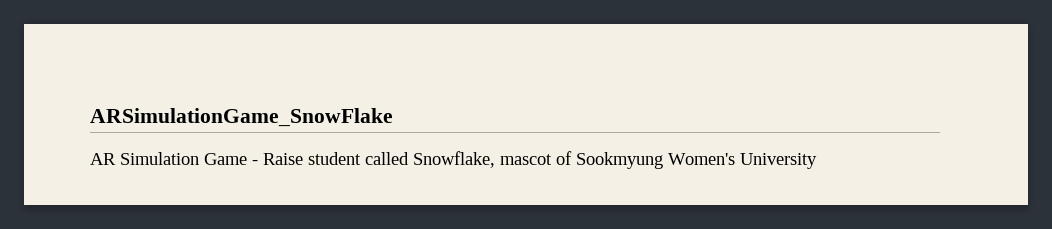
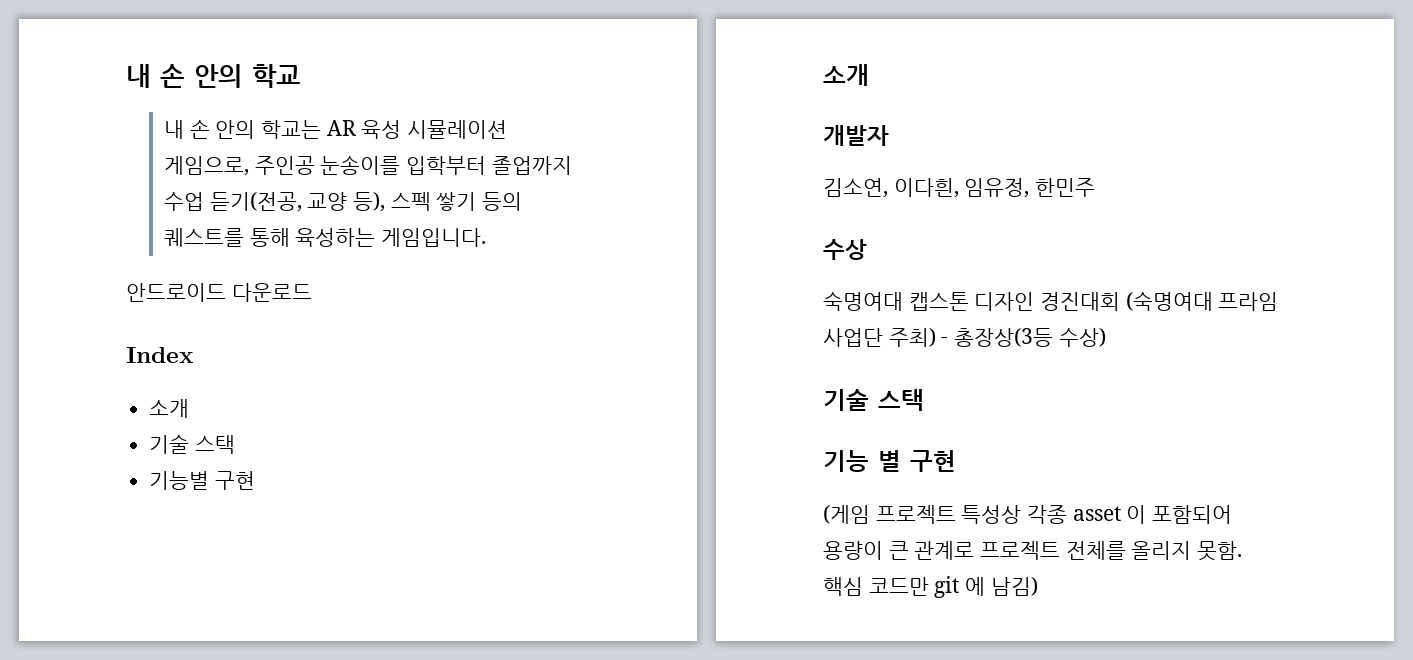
[90,108,393,127] [90,151,817,169] ARSimulationGame_SnowFlake // AR Simulation Game - Raise student called Snowflake, mascot of Sookmyung Women's University -> [126,64,300,88] [164,119,508,139] [164,155,572,176] [164,192,523,212] [164,228,487,247] [126,283,312,302] [126,347,194,363] [149,399,190,418] [149,434,235,454] [149,471,255,490] [823,64,869,86] [823,125,889,146] [823,178,1096,198] [823,239,867,260] [823,291,1279,311] [823,328,1106,347] [823,389,924,411] [823,450,956,472] [823,505,1233,524] [823,541,1243,561] [823,576,1038,598] 내 손 안의 학교 // 내 손 안의 학교는 AR 육성 시뮬레이션 게임으로, 주인공 눈송이를 입학부터 졸업까지 수업 듣기(전공, 교양 등), 스펙 쌓기 등의 퀘스트를 통해 육성하는 게임입니다. // 안드로이드 다운로드 // Index // 소개 // 기술 스택 // 기능별 구현 // 소개 // 개발자 // 김소연, 이다흰, 임유정, 한민주 // 수상 // 숙명여대 캡스톤 디자인 경진대회 (숙명여대 프라임 사업단 주최) - 총장상(3등 수상) // 기술 스택 // 기능 별 구현 // (게임 프로젝트 특성상 각종 asset 이 포함되어 용량이 큰 관계로 프로젝트 전체를 올리지 못함. 핵심 코드만 git 에 남김)

